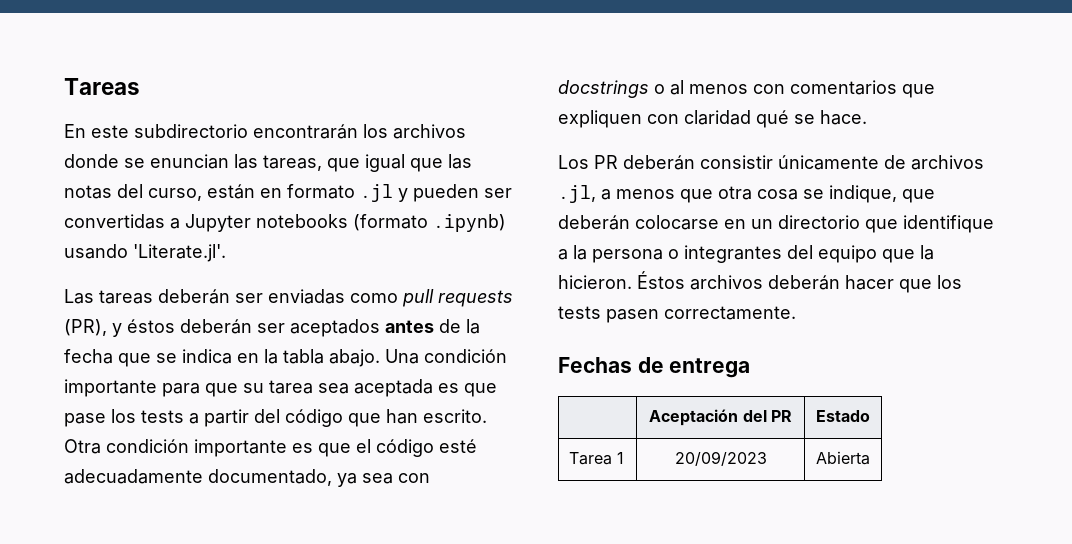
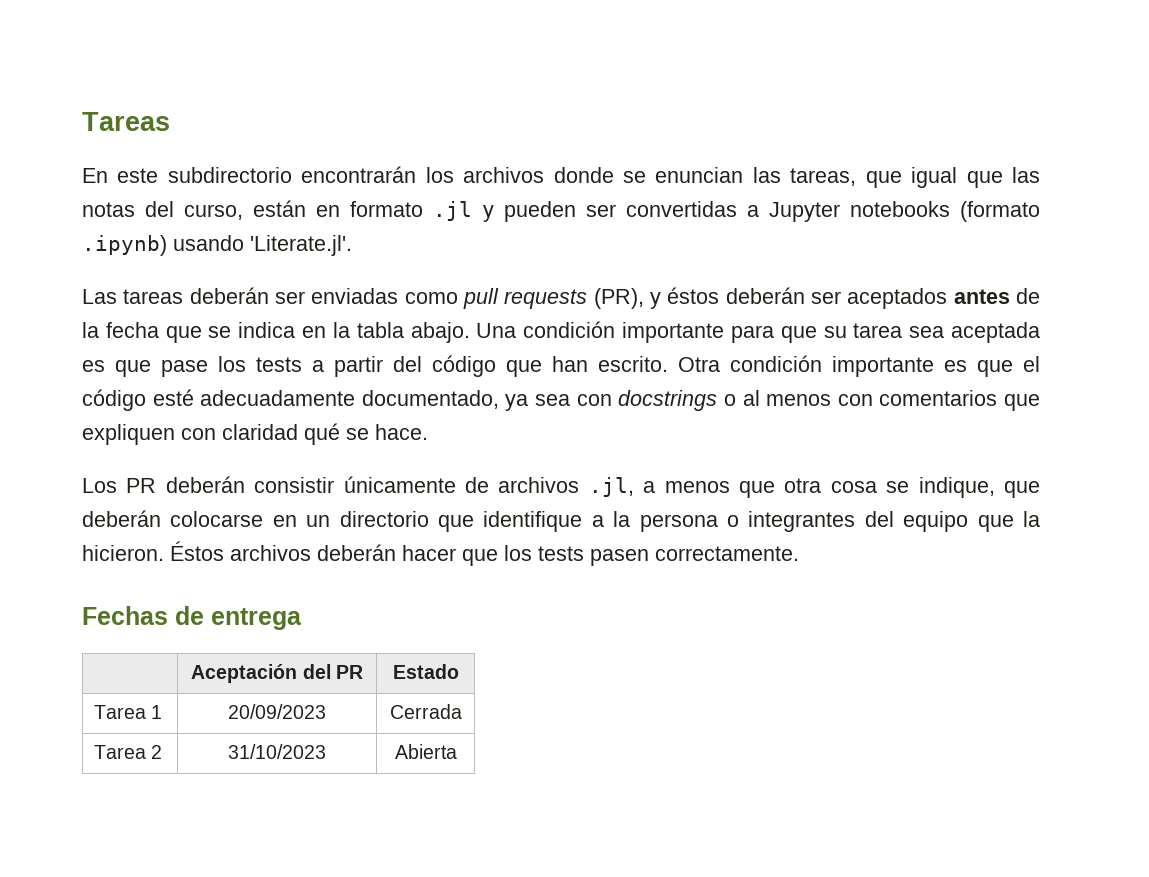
(767, 458) none -> [389,704,462,719] [94,745,163,759] [228,744,326,759] | Cerrada // Tarea 2 | 31/10/2023

